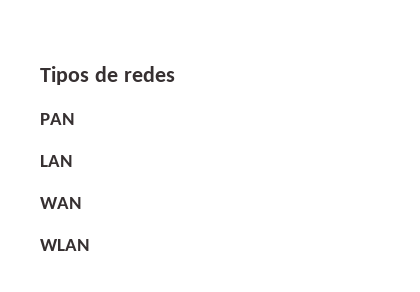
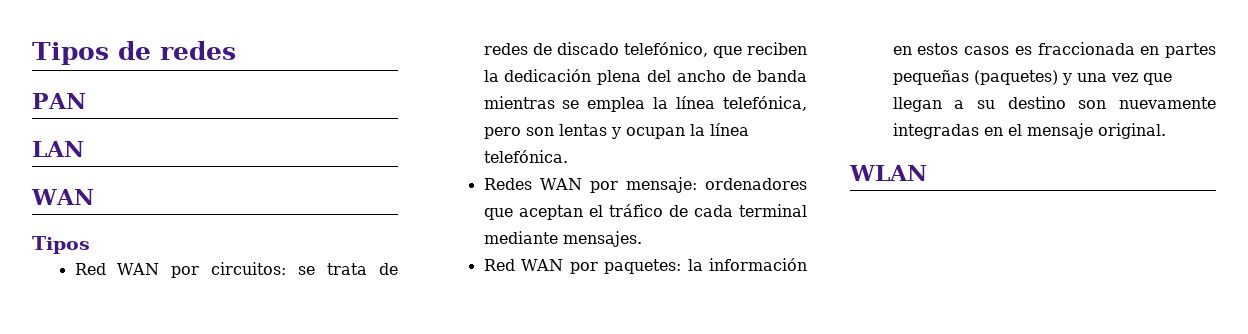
(82, 203) none -> [32,236,90,254] [74,262,398,278] [483,42,807,58] [483,69,807,85] [483,96,807,112] [483,123,749,139] [483,150,568,163] [483,177,807,193] [483,204,807,220] [483,231,642,247] [483,258,807,274] [892,42,1216,58] [892,70,1172,85] [892,96,1216,112] [892,123,1166,139] // Tipos // Red WAN por circuitos: se trata de redes de discado telefónico, que reciben la dedicación plena del ancho de banda mientras se emplea la línea telefónica, pero son lentas y ocupan la línea telefónica. // Redes WAN por mensaje: ordenadores que aceptan el tráfico de cada terminal mediante mensajes. // Red WAN por paquetes: la información en estos casos es fraccionada en partes pequeñas (paquetes) y una vez que llegan a su destino son nuevamente integradas en el mensaje original.

